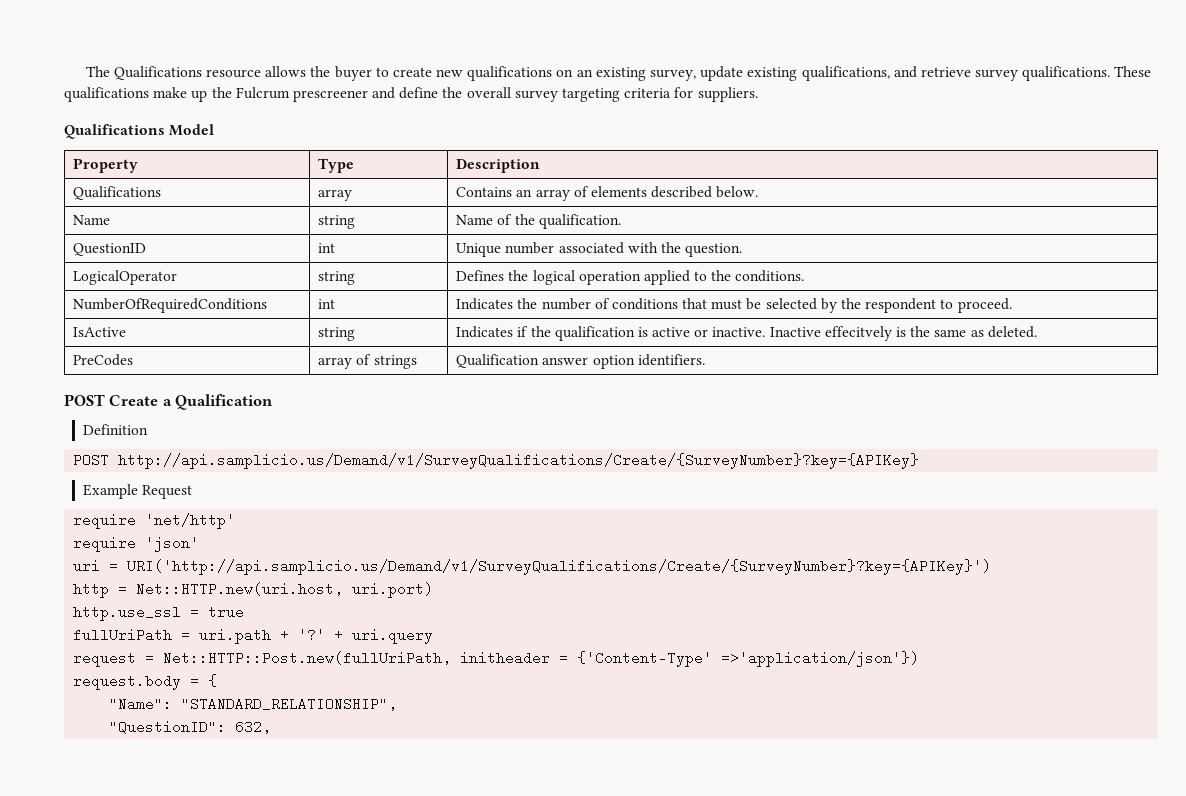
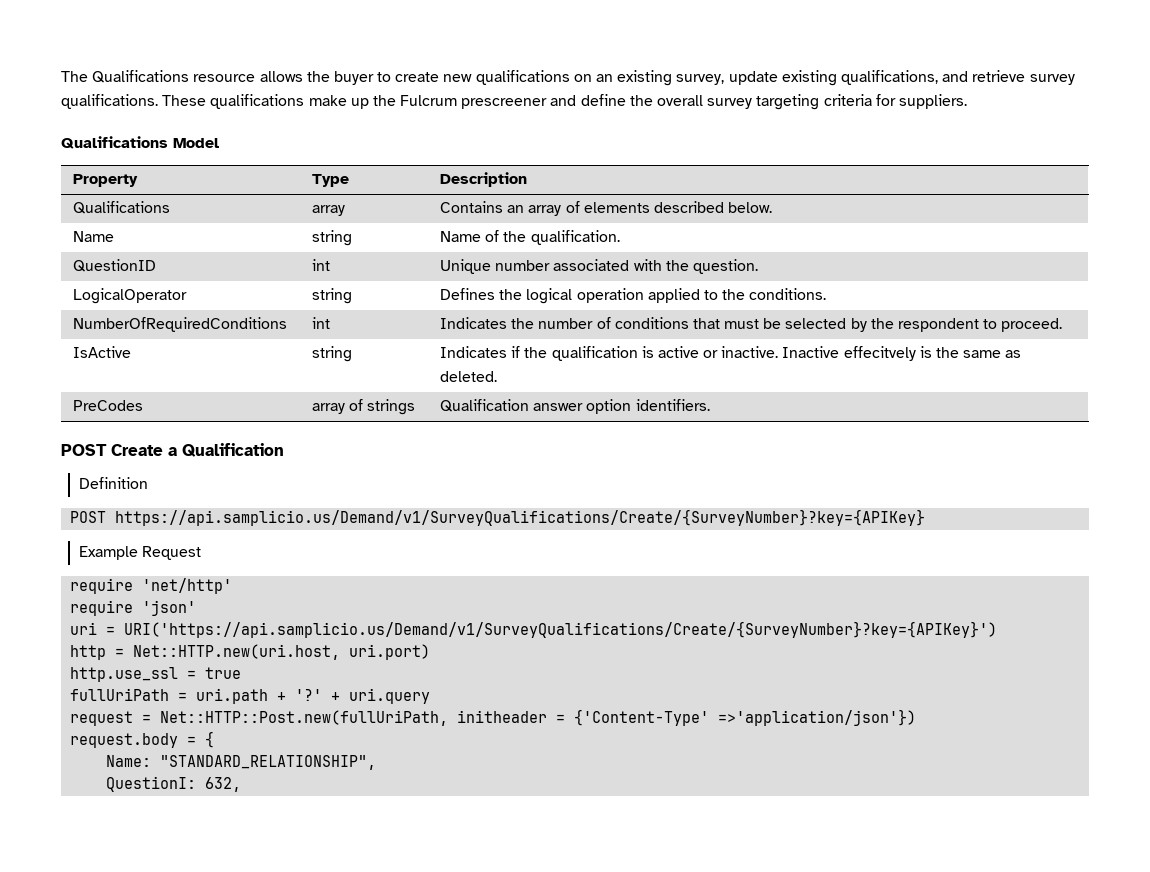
[118,453,920,469] http://api.samplicio.us/Demand/v1/SurveyQualifications/Create/{SurveyNumber}?key={APIKey} -> [115,509,926,526] https://api.samplicio.us/Demand/v1/SurveyQualifications/Create/{SurveyNumber}?key={APIKey}
[127,559,992,575] URI('http://api.samplicio.us/Demand/v1/SurveyQualifications/Create/{SurveyNumber}?key={APIKey}') -> [124,621,998,638] URI('https://api.samplicio.us/Demand/v1/SurveyQualifications/Create/{SurveyNumber}?key={APIKey}')
[109,697,173,711] "Name": -> [106,755,152,767] Name:
[109,720,227,734] "QuestionID": -> [106,776,197,792] QuestionI:

